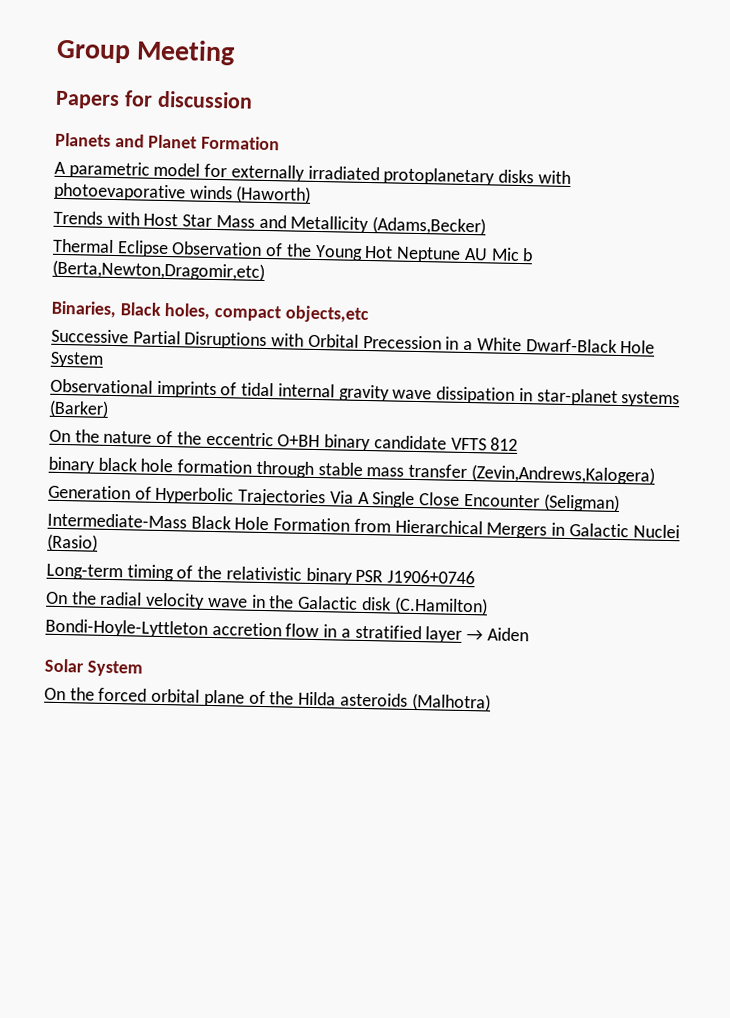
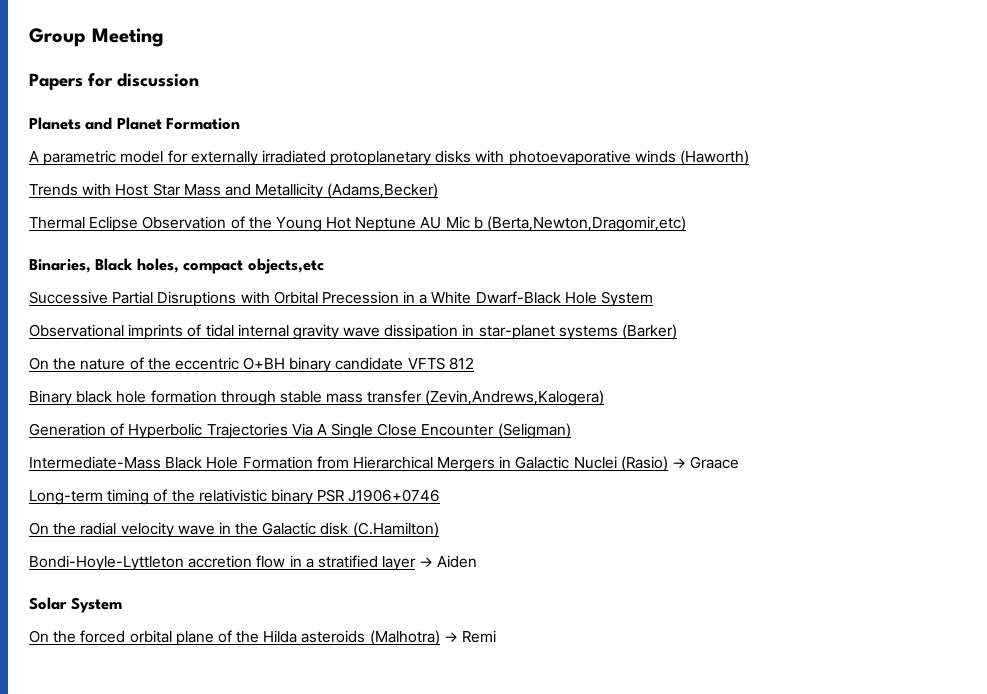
[48,456,95,474] binary -> [29,390,72,406] Binary
(98, 542) none -> [672,456,740,469] → Graace
(491, 702) none -> [443,630,497,643] → Remi

